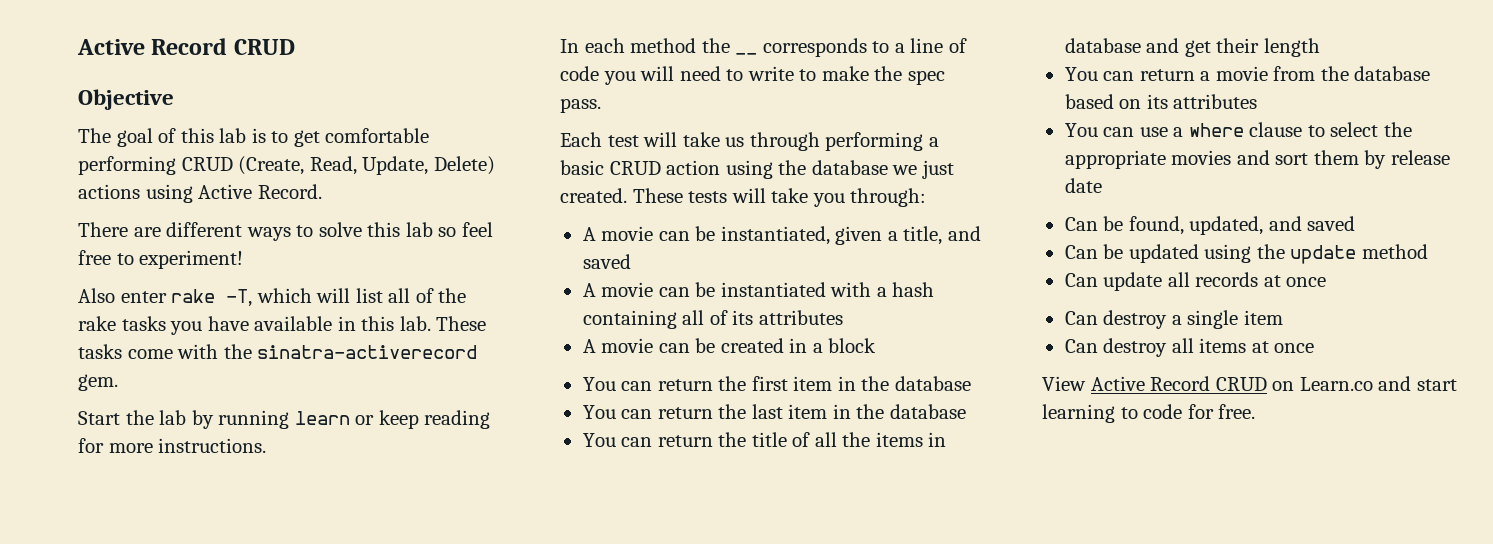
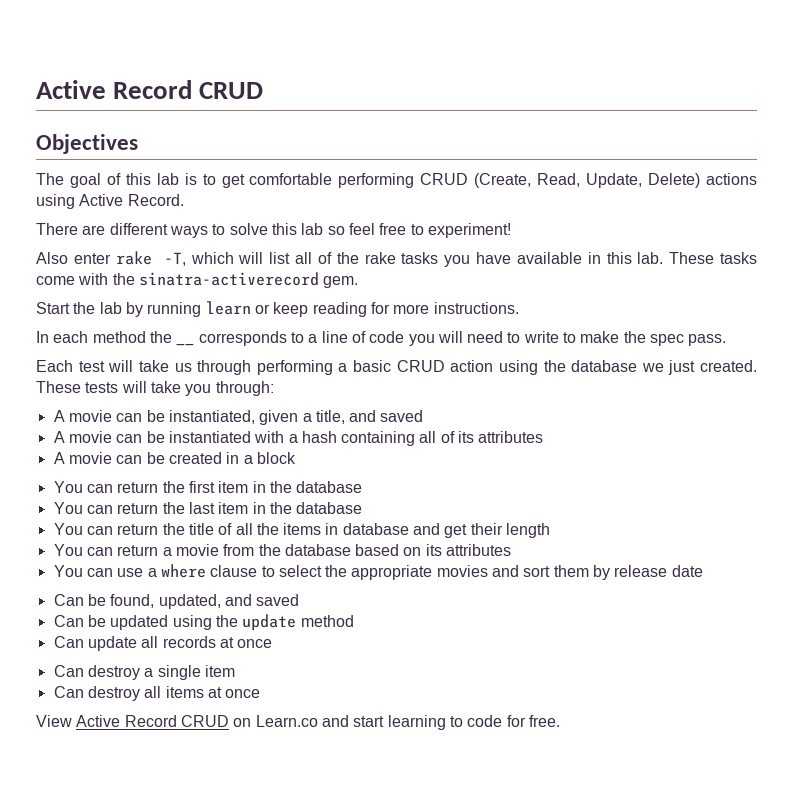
[78,89,174,110] Objective -> [36,134,138,154] Objectives

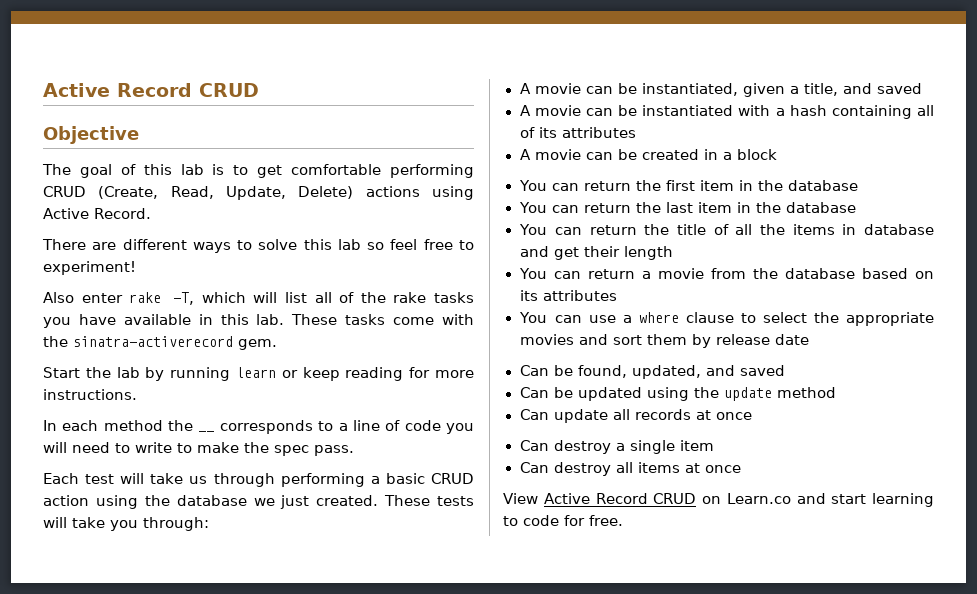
[36,134,138,154] Objectives -> [43,126,139,144] Objective

